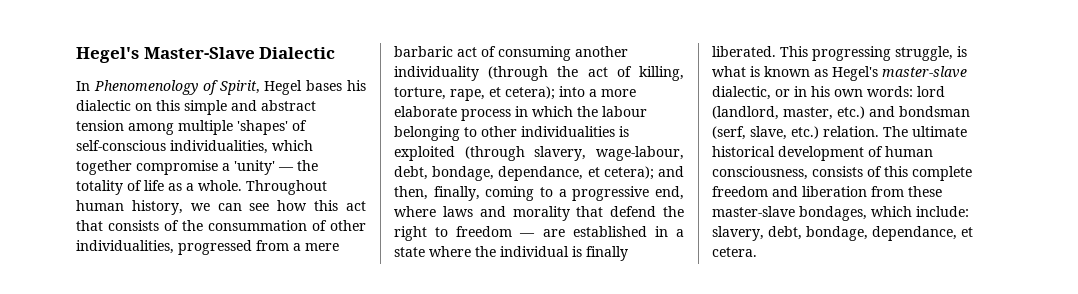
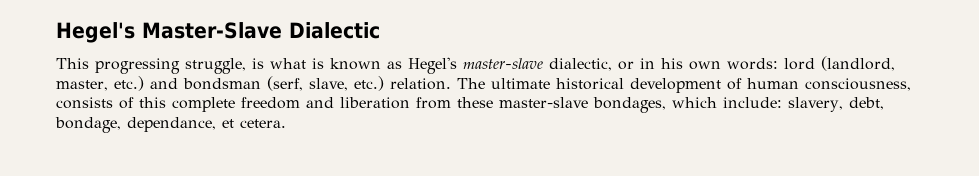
[76,80,366,95] [76,100,316,115] [76,120,307,135] [76,140,313,154] [76,160,318,175] [76,180,327,195] [76,200,366,215] [76,220,366,231] [76,240,339,255] [394,46,628,61] [394,66,684,81] [394,86,636,101] [394,106,647,121] [394,126,629,141] [394,146,684,161] [394,166,684,181] [394,186,684,201] [394,206,684,221] [394,226,684,241] [394,246,628,261] [712,46,776,57] In Phenomenology of Spirit, Hegel bases his dialectic on this simple and abstract tension among multiple 'shapes' of self-conscious individualities, which together compromise a 'unity' — the totality of life as a whole. Throughout human history, we can see how this act that consists of the consummation of other individualities, progressed from a mere barbaric act of consuming another individuality (through the act of killing, torture, rape, et cetera); into a more elaborate process in which the labour belonging to other individualities is exploited (through slavery, wage-labour, debt, bondage, dependance, et cetera); and then, finally, coming to a progressive end, where laws and morality that defend the right to freedom — are established in a state where the individual is finally liberated. -> (380, 30) none

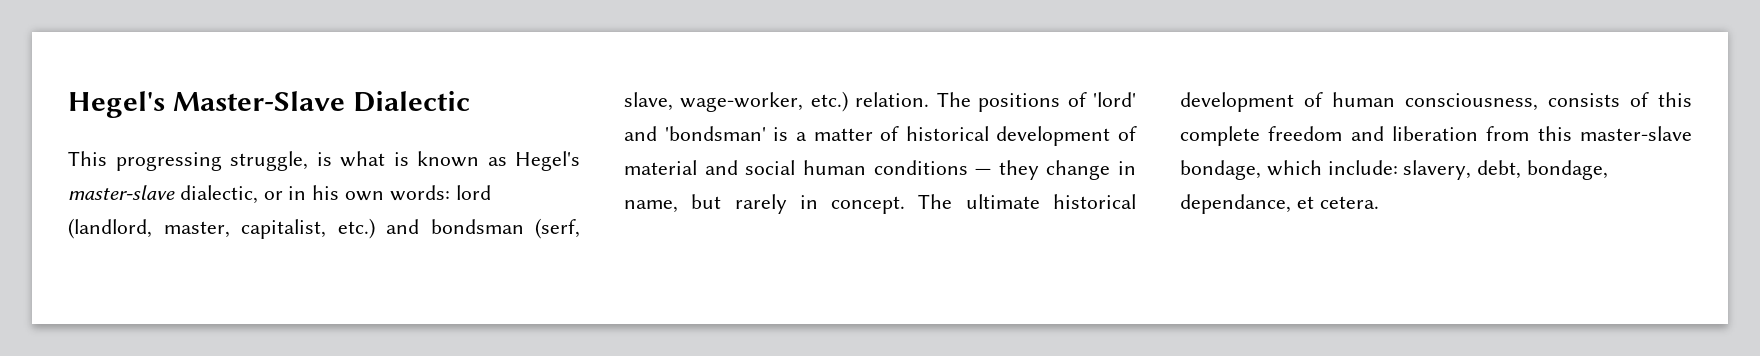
(108, 85) none -> [241,219,326,239] capitalist,
(348, 84) none -> [680,92,804,112] wage-worker,
(485, 83) none -> [978,92,1136,112] [624,126,1137,146] [624,160,1136,180] [624,194,953,214] positions of 'lord' and 'bondsman' is a matter of historical development of material and social human conditions — they change in name, but rarely in concept. The
[457,97,666,113] these master-slave bondages, -> [1537,126,1692,141] [1180,160,1261,180] this master-slave bondage,

